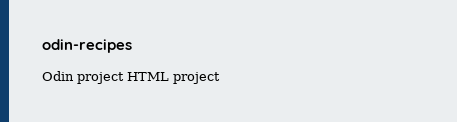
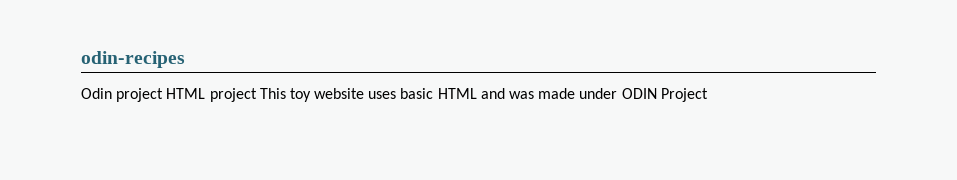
(220, 78) none -> [259,88,708,102] This toy website uses basic HTML and was made under ODIN Project

